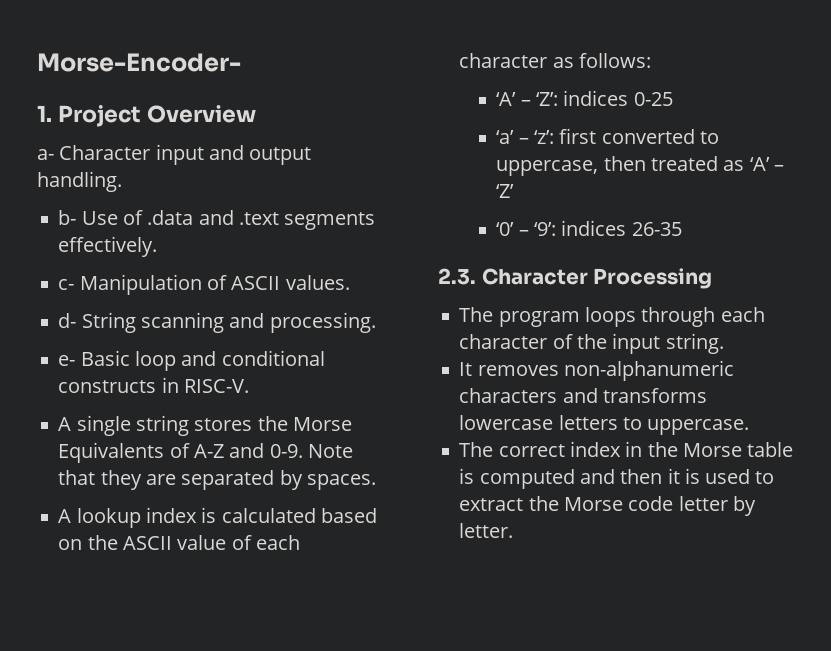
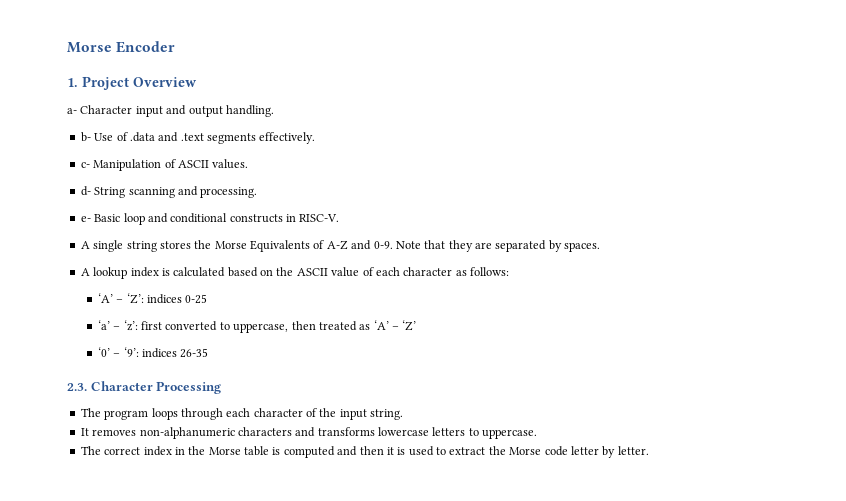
[37,53,241,72] Morse-Encoder- -> [67,41,176,53] Morse Encoder

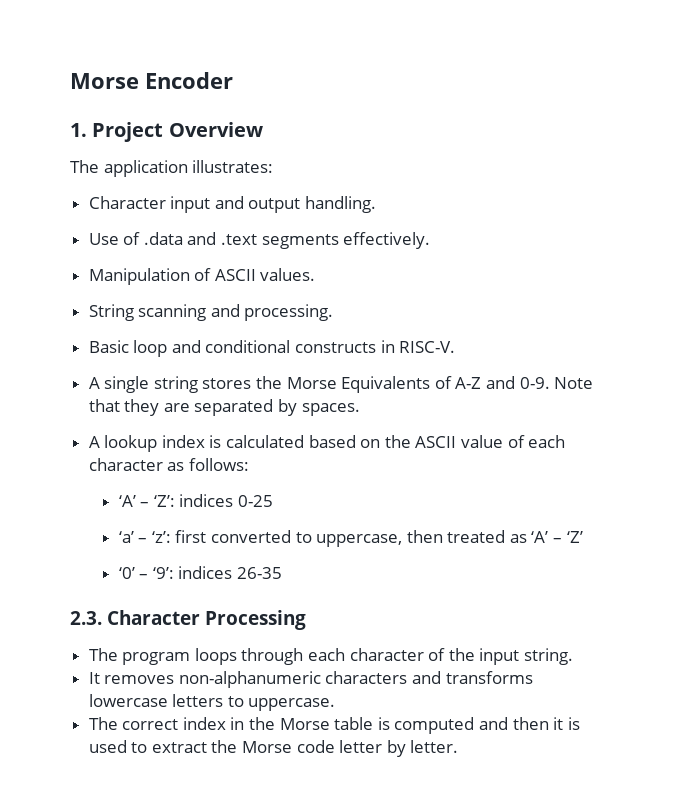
[67,108,77,114] a- -> [70,160,274,177] The application illustrates: //
[80,132,91,142] b- -> (377, 204) none
[80,162,90,168] c- -> (431, 240) none
[80,186,91,196] d- -> (316, 274) none
[80,216,91,222] e- -> (334, 312) none

